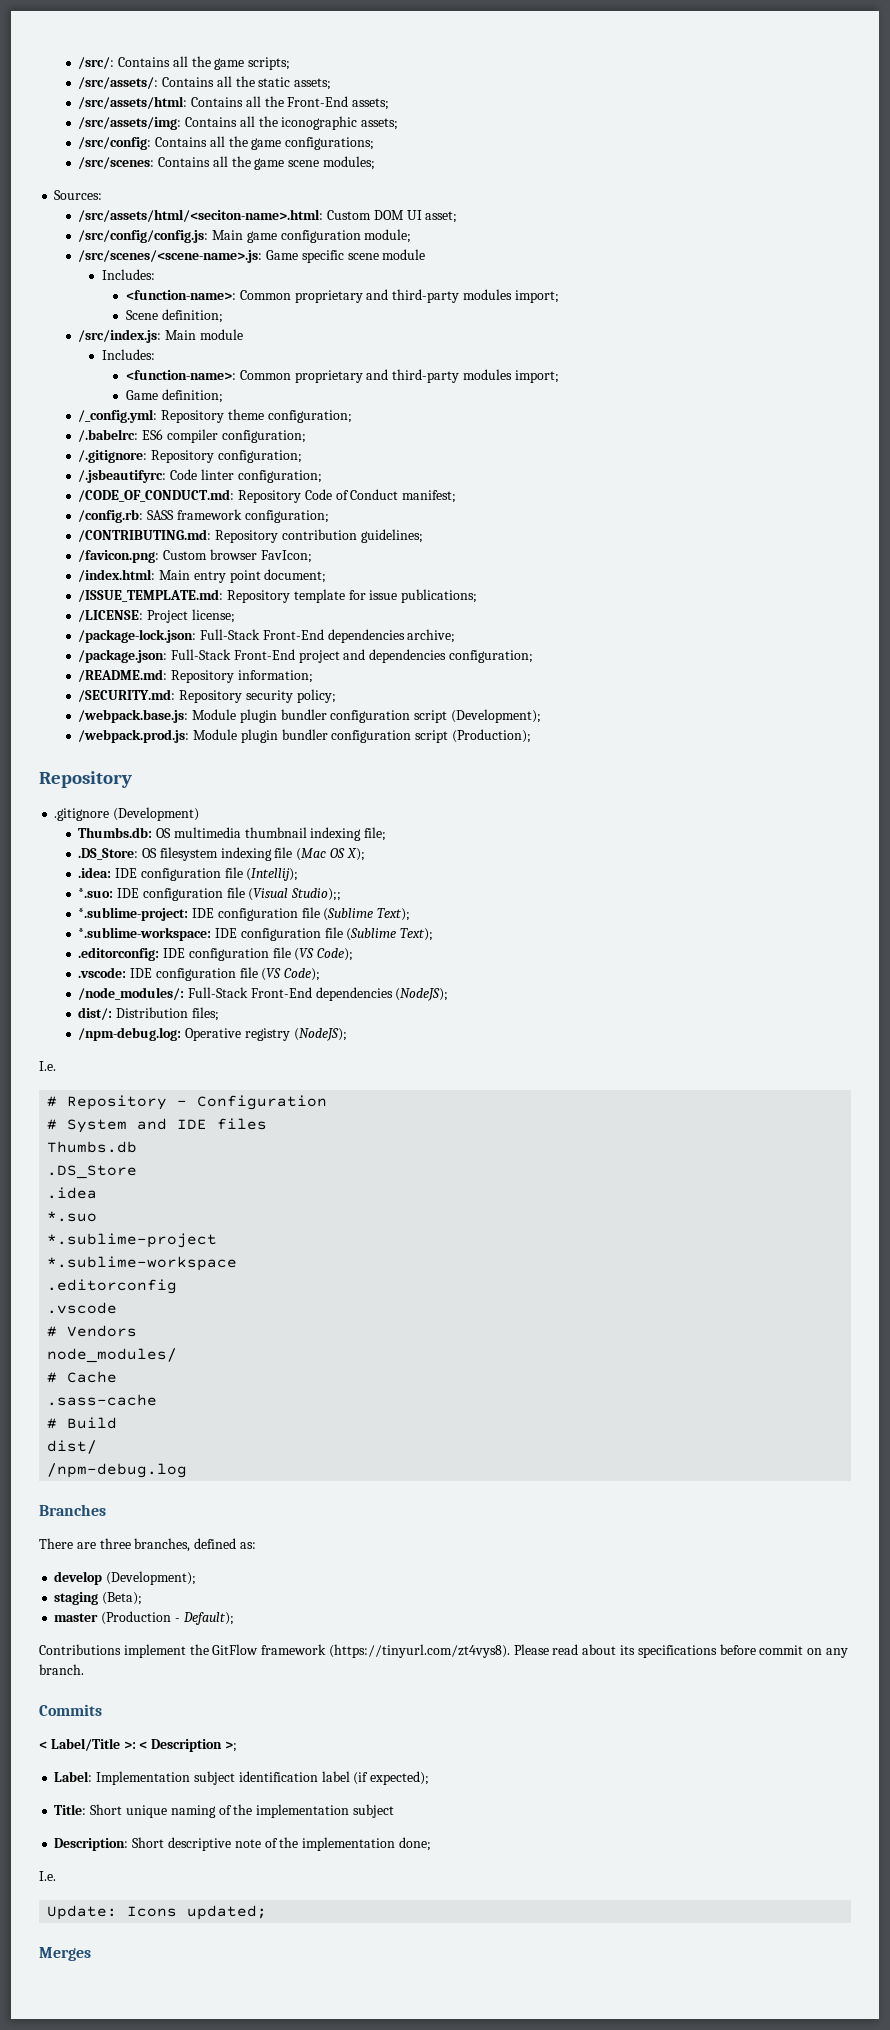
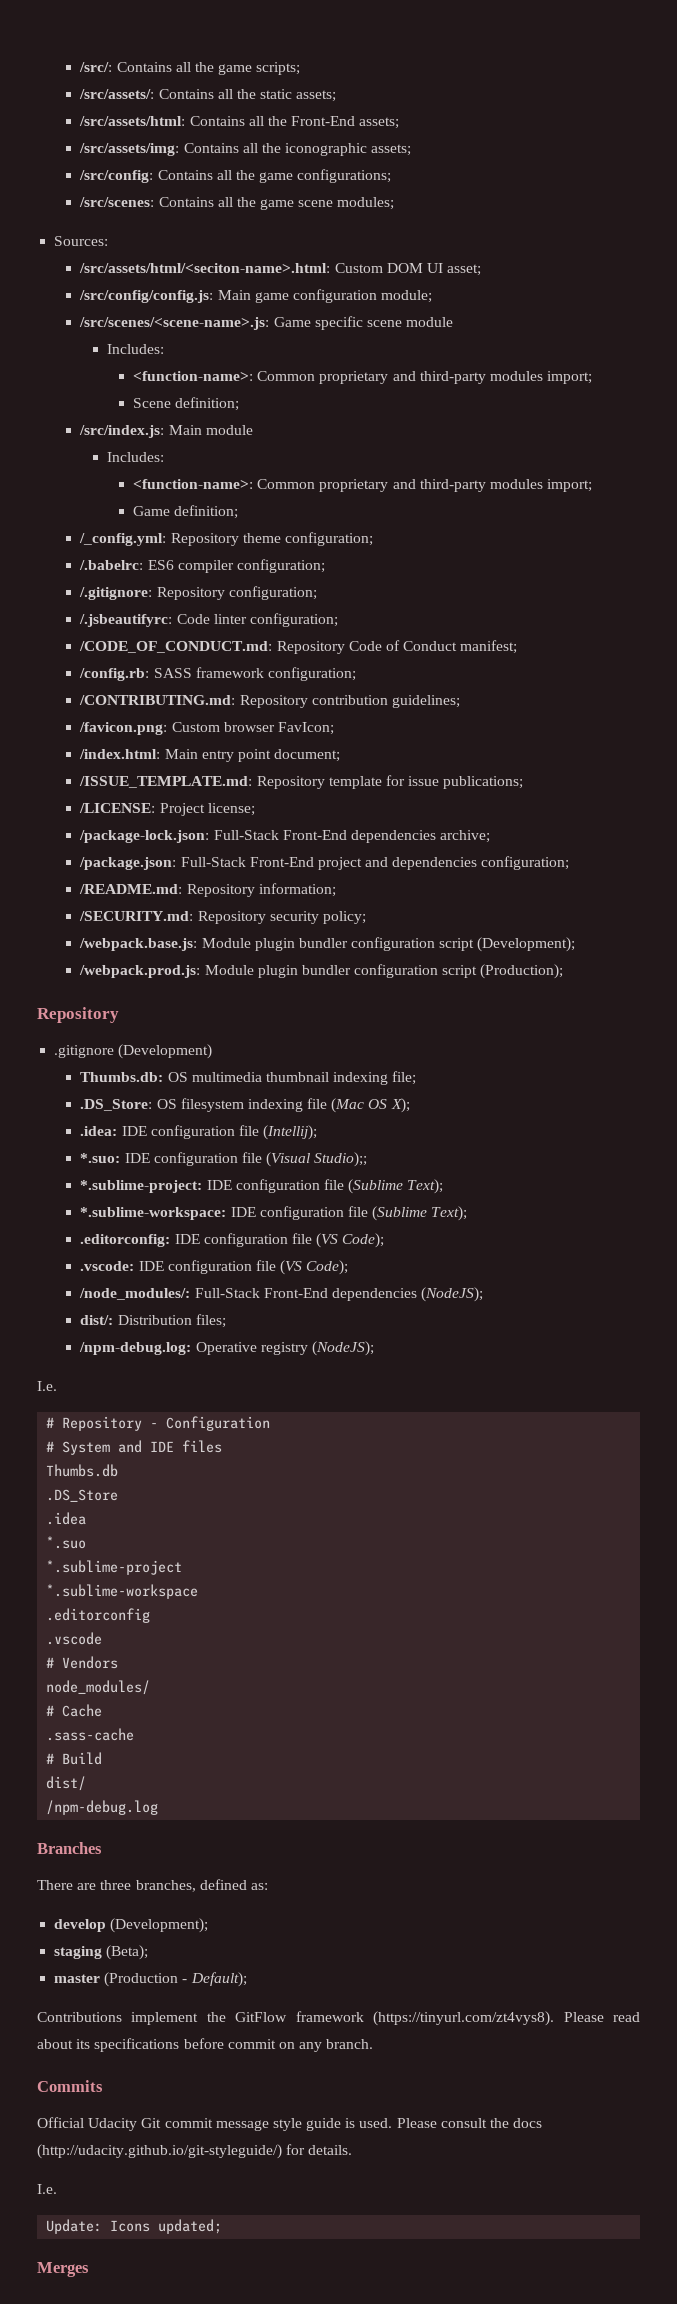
[39,1738,237,1752] [54,1771,430,1785] [54,1804,394,1818] [54,1837,431,1851] < Label/Title >: < Description >; // Label: Implementation subject identification label (if expected); // Title: Short unique naming of the implementation subject // Description: Short descriptive note of the implementation done; -> [37,2117,543,2131] [37,2144,353,2159] Official Udacity Git commit message style guide is used. Please consult the docs (http://udacity.github.io/git-styleguide/) for details.

